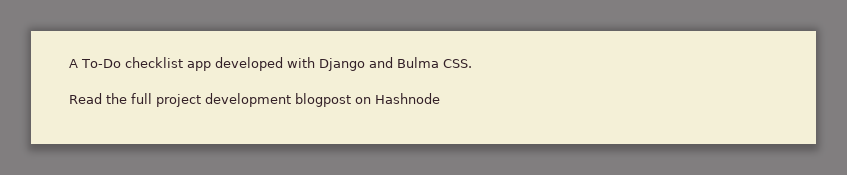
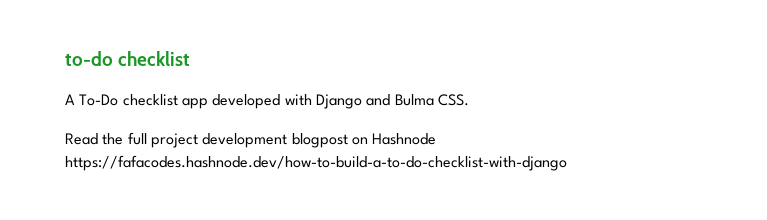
(69, 63) none -> [65,51,191,66] to-do checklist //
(440, 98) none -> [65,155,567,171] https://fafacodes.hashnode.dev/how-to-build-a-to-do-checklist-with-django

